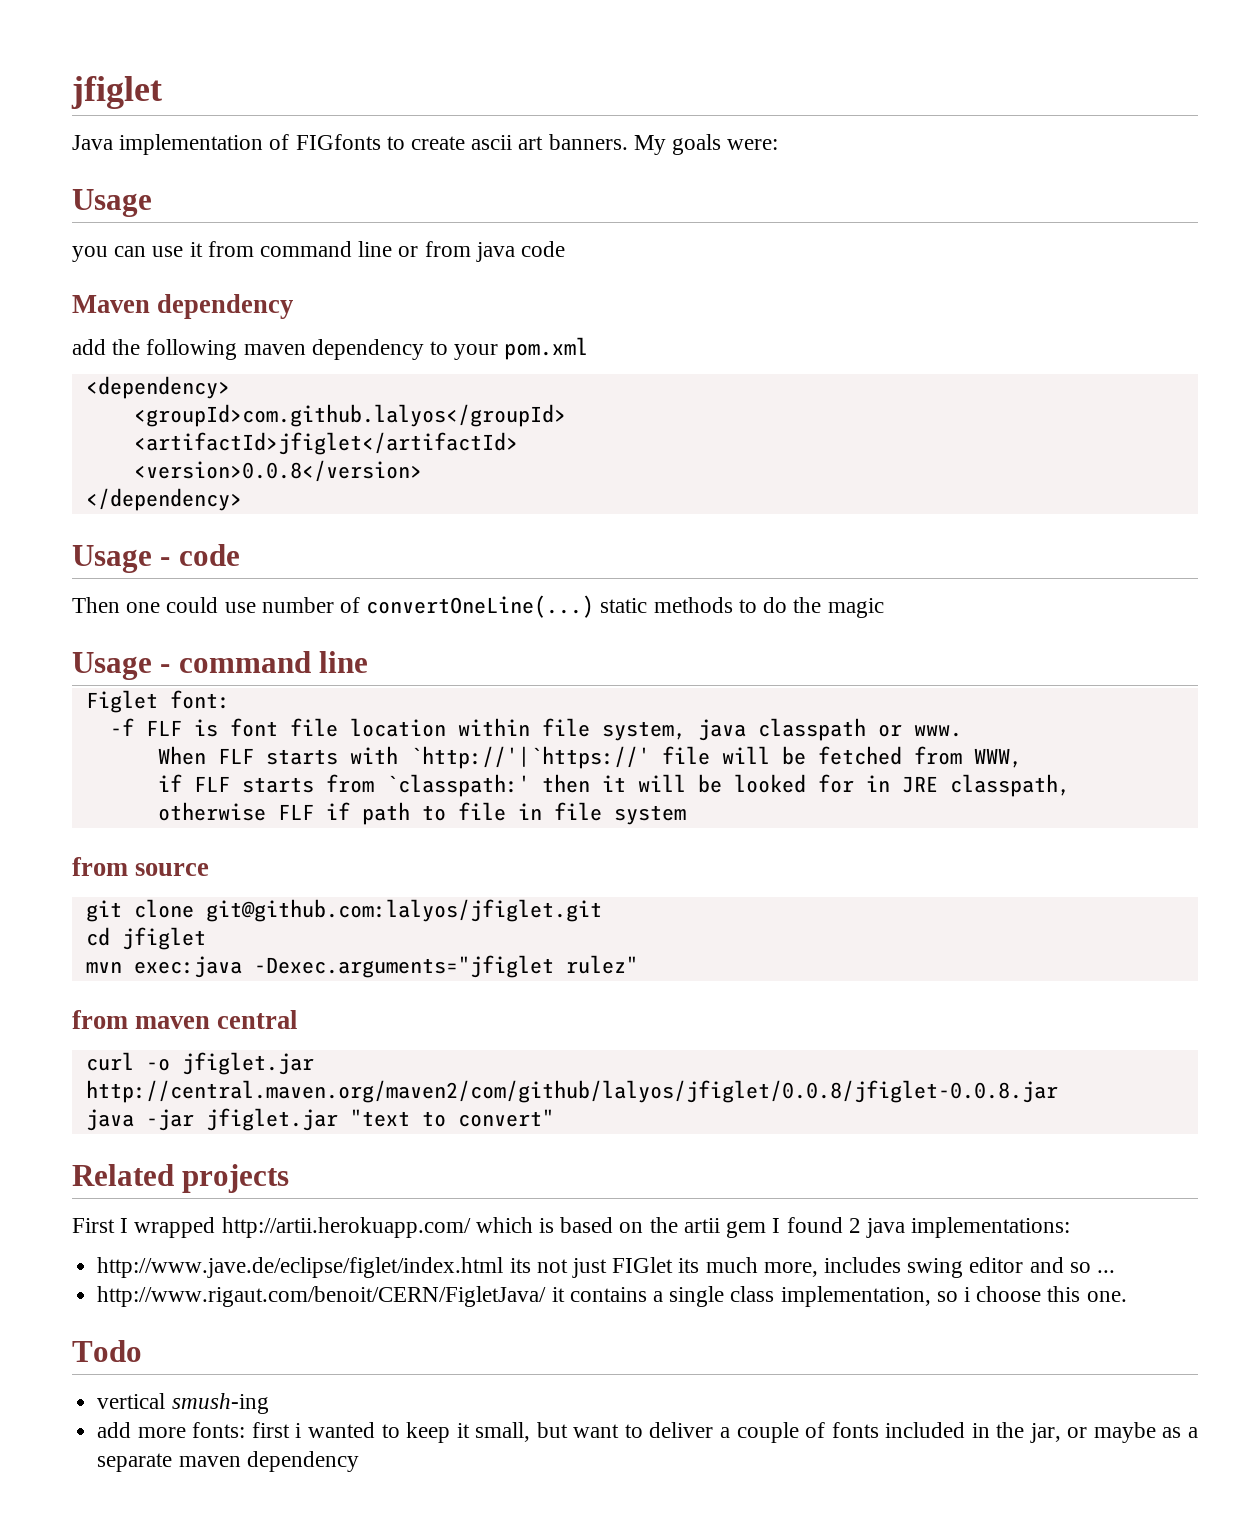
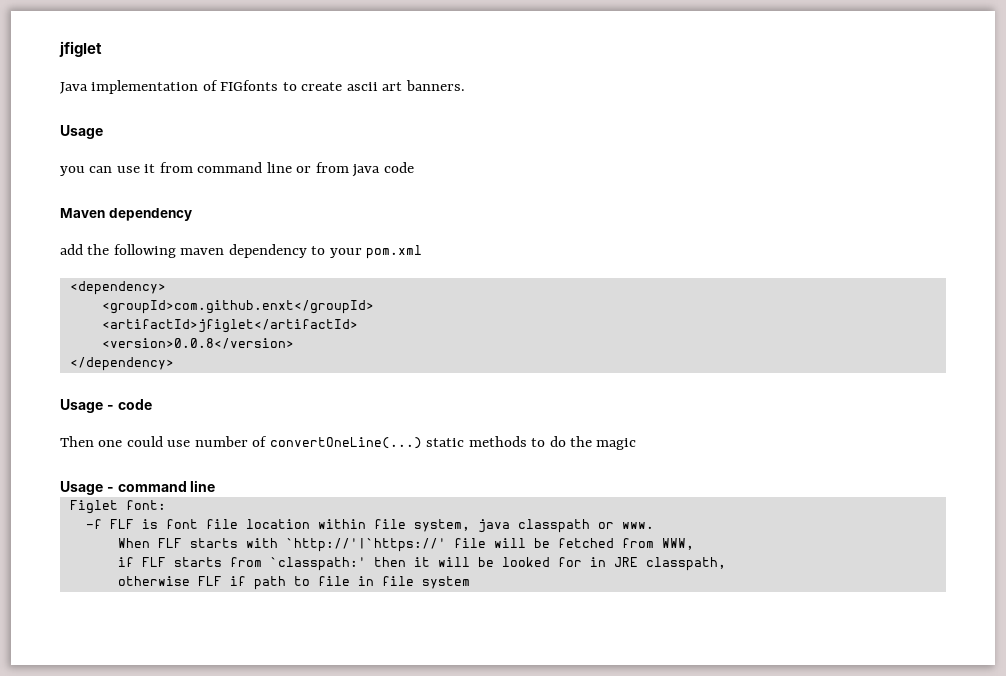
[633,134,779,155] My goals were: -> (465, 85) none
[133,404,566,427] <groupId>com.github.lalyos</groupId> -> [101,300,374,314] <groupId>com.github.enxt</groupId>
[72,857,210,876] [85,899,602,922] [85,927,206,950] [85,955,638,978] [72,1010,298,1029] [85,1052,314,1075] [85,1080,1058,1103] [85,1108,554,1131] [72,1164,290,1193] [72,1217,1071,1238] [97,1257,1116,1278] [97,1286,1127,1307] [72,1340,142,1362] [97,1393,269,1414] [97,1422,1198,1443] [97,1451,359,1472] // from source // git clone git@github.com:lalyos/jfiglet.git // cd jfiglet // mvn exec:java -Dexec.arguments="jfiglet rulez" // from maven central // curl -o jfiglet.jar http://central.maven.org/maven2/com/github/lalyos/jfiglet/0.0.8/jfiglet-0.0.8.jar // java -jar jfiglet.jar "text to convert" // Related projects // First I wrapped http://artii.herokuapp.com/ which is based on the artii gem I found 2 java implementations: // http://www.jave.de/eclipse/figlet/index.html its not just FIGlet its much more, includes swing editor and so ... // http://www.rigaut.com/benoit/CERN/FigletJava/ it contains a single class implementation, so i choose this one. // Todo // vertical smush-ing // add more fonts: first i wanted to keep it small, but want to deliver a couple of fonts included in the jar, or maybe as a separate maven dependency -> (470, 582) none

